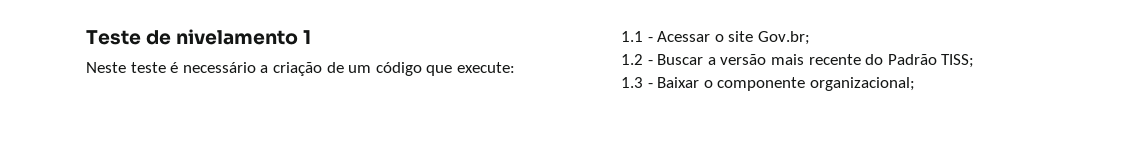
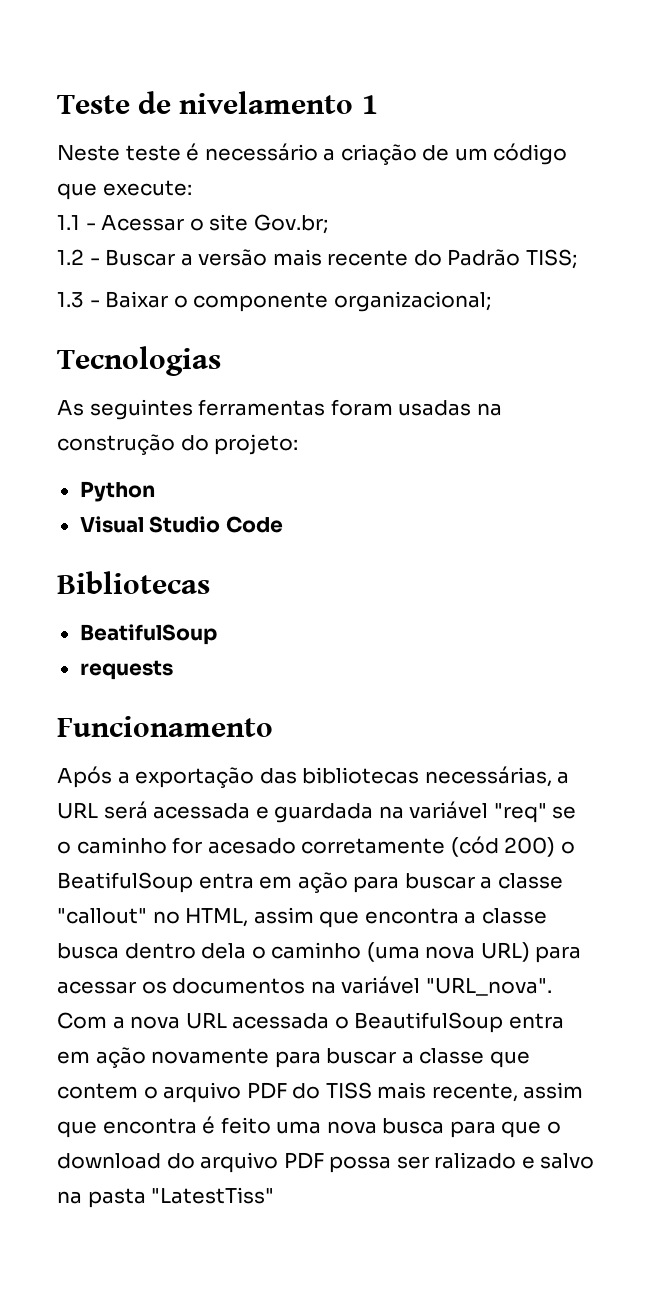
(915, 84) none -> [57,346,221,376] [57,399,502,420] [57,434,299,455] [79,481,155,502] [79,516,283,533] [57,571,210,594] [79,624,217,645] [79,660,173,680] [57,716,273,737] [57,766,570,788] [57,801,577,823] [57,836,575,857] [57,872,563,893] [57,907,547,928] [57,942,582,963] [57,976,552,996] [57,1012,564,1033] [57,1047,530,1068] [57,1082,584,1103] [57,1116,561,1138] [57,1152,595,1173] [57,1187,275,1208] // Tecnologias // As seguintes ferramentas foram usadas na construção do projeto: // Python // Visual Studio Code // Bibliotecas // BeatifulSoup // requests // Funcionamento // Após a exportação das bibliotecas necessárias, a URL será acessada e guardada na variável "req" se o caminho for acesado corretamente (cód 200) o BeatifulSoup entra em ação para buscar a classe "callout" no HTML, assim que encontra a classe busca dentro dela o caminho (uma nova URL) para acessar os documentos na variável "URL_nova". Com a nova URL acessada o BeautifulSoup entra em ação novamente para buscar a classe que contem o arquivo PDF do TISS mais recente, assim que encontra é feito uma nova busca para que o download do arquivo PDF possa ser ralizado e salvo na pasta "LatestTiss"

